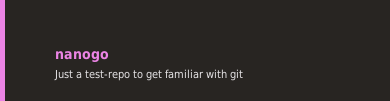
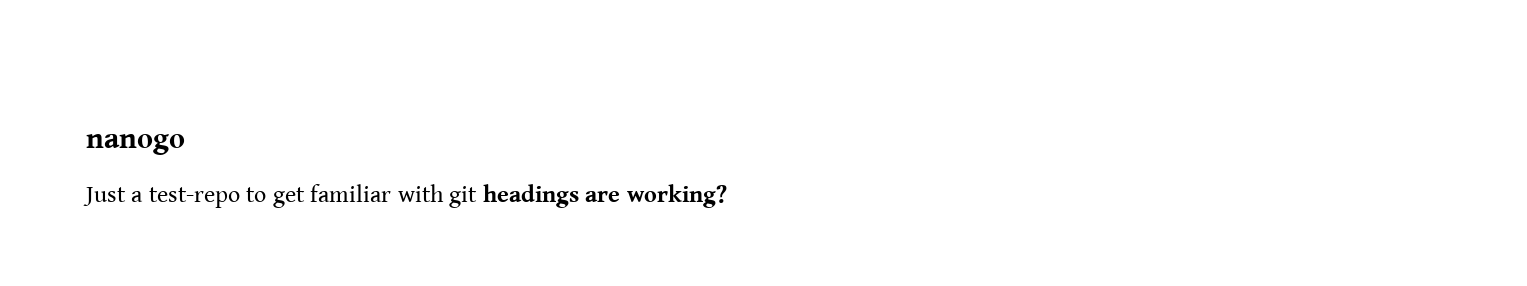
(243, 75) none -> [482,184,727,208] headings are working?

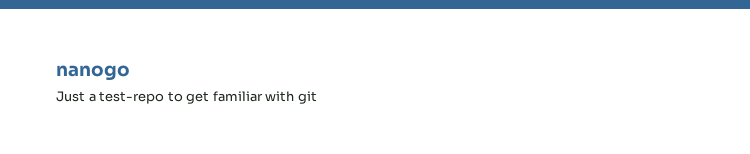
[482,184,727,208] headings are working? -> (317, 97) none

